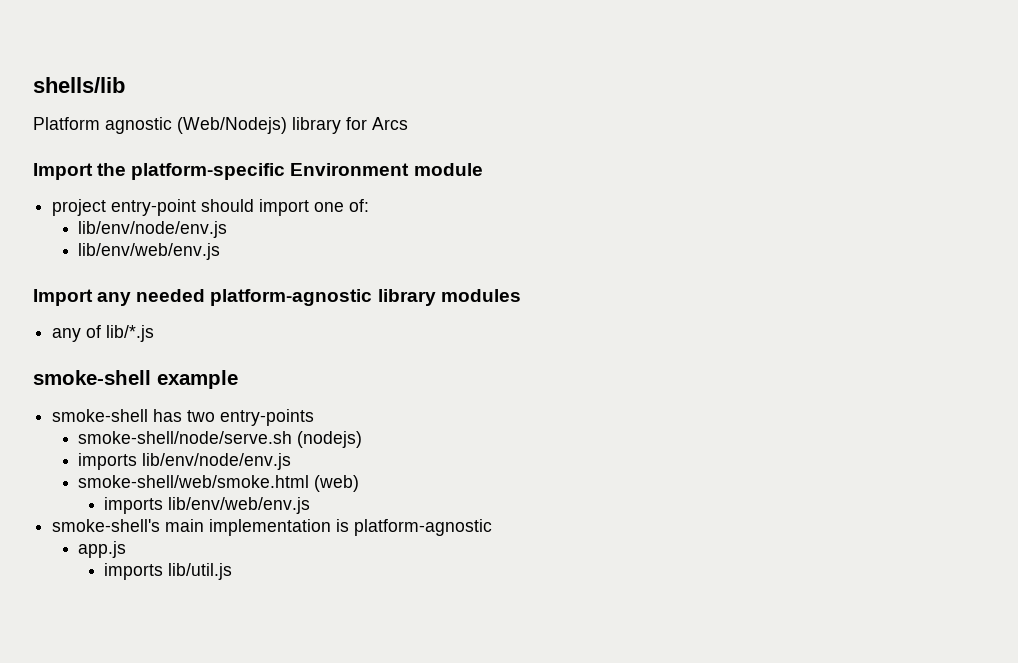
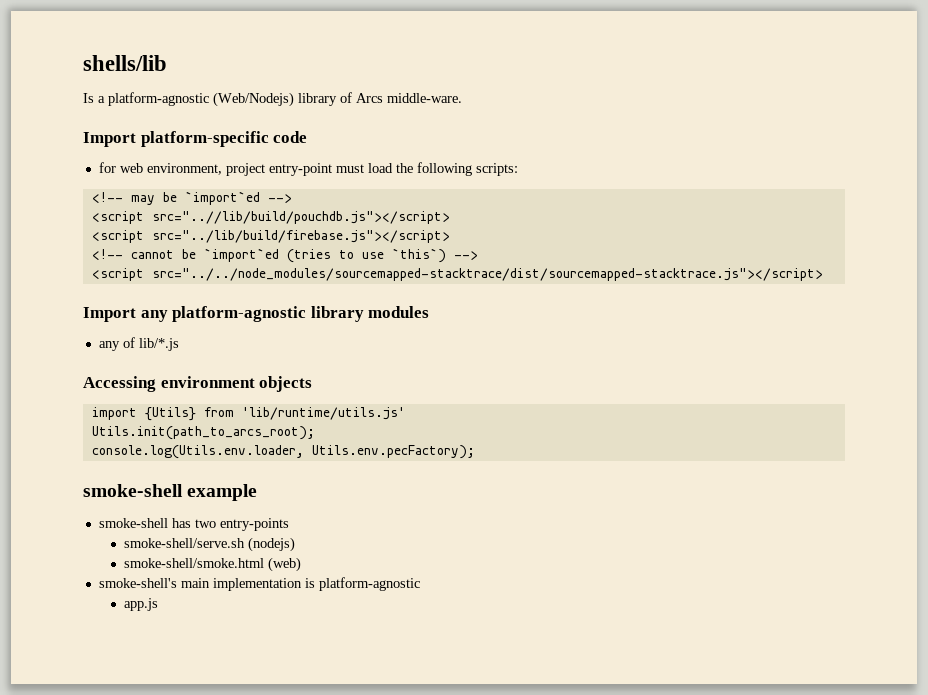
[33,117,172,134] Platform agnostic -> [83,92,209,106] Is a platform-agnostic
[346,117,367,130] for -> [340,92,352,103] of
[33,163,483,180] [52,199,370,216] [78,221,228,238] [78,243,221,260] // Import the platform-specific Environment module // project entry-point should import one of: // lib/env/node/env.js // lib/env/web/env.js -> [387,93,462,103] [83,131,308,147] [98,162,518,176] [91,191,292,205] [91,211,450,224] [91,230,450,243] [91,248,478,263] [91,268,823,281] middle-ware. // Import platform-specific code // for web environment, project entry-point must load the following scripts: // <!-- may be `import`ed --> // <script src="..//lib/build/pouchdb.js"></script> // <script src="../lib/build/firebase.js"></script> // <!-- cannot be `import`ed (tries to use `this`) --> // <script src="../../node_modules/sourcemapped-stacktrace/dist/sourcemapped-stacktrace.js"></script>
[136,289,206,302] needed -> (168, 316) none
(155, 333) none -> [83,376,313,392] [91,407,405,421] [91,426,315,440] [91,445,475,459] // Accessing environment objects // import {Utils} from 'lib/runtime/utils.js' // Utils.init(path_to_arcs_root); // console.log(Utils.env.loader, Utils.env.pecFactory);
[78,431,293,444] smoke-shell/node/serve.sh -> [124,538,246,548] smoke-shell/serve.sh
[78,453,292,470] [78,475,310,488] imports lib/env/node/env.js // smoke-shell/web/smoke.html -> [124,558,265,568] smoke-shell/smoke.html
[104,497,311,514] // imports lib/env/web/env.js -> (302, 564) none
[104,563,233,580] // imports lib/util.js -> (159, 604) none

